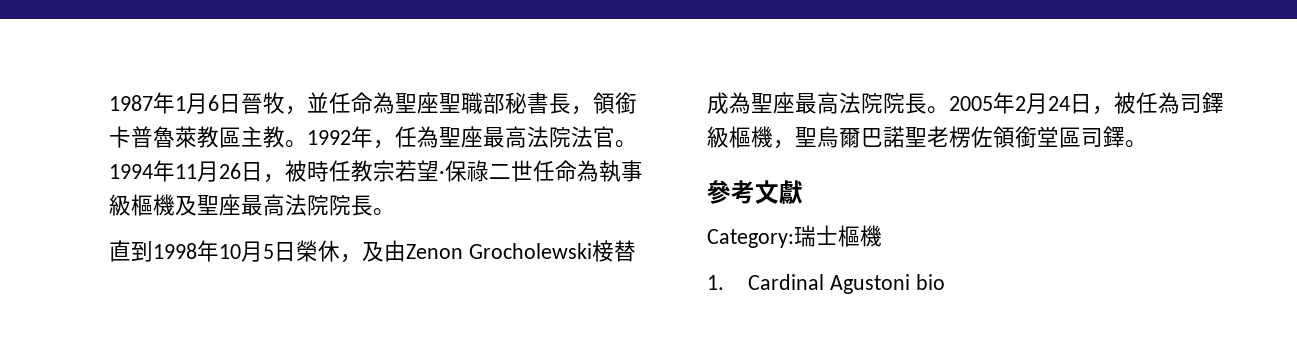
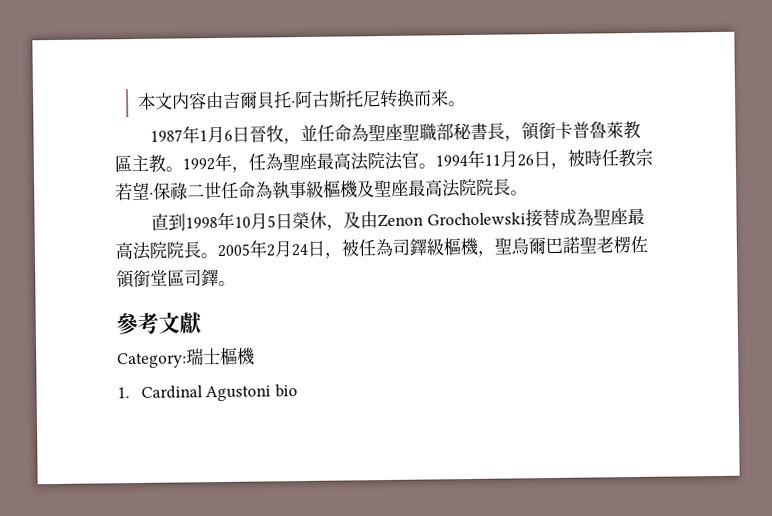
(109, 103) none -> [136,89,466,110] 本文内容由吉爾貝托·阿古斯托尼转换而来。 //
[591,240,614,262] 椄 -> [524,209,543,228] 接

